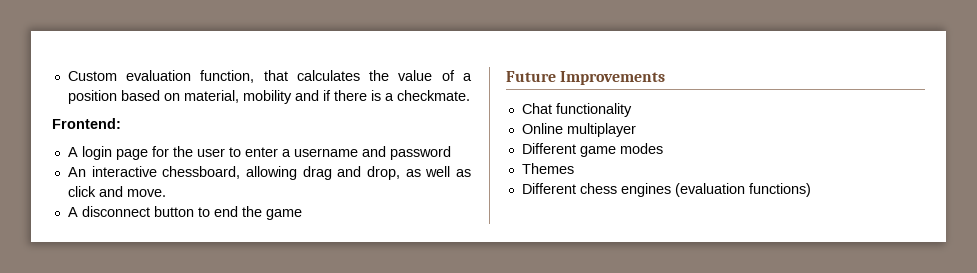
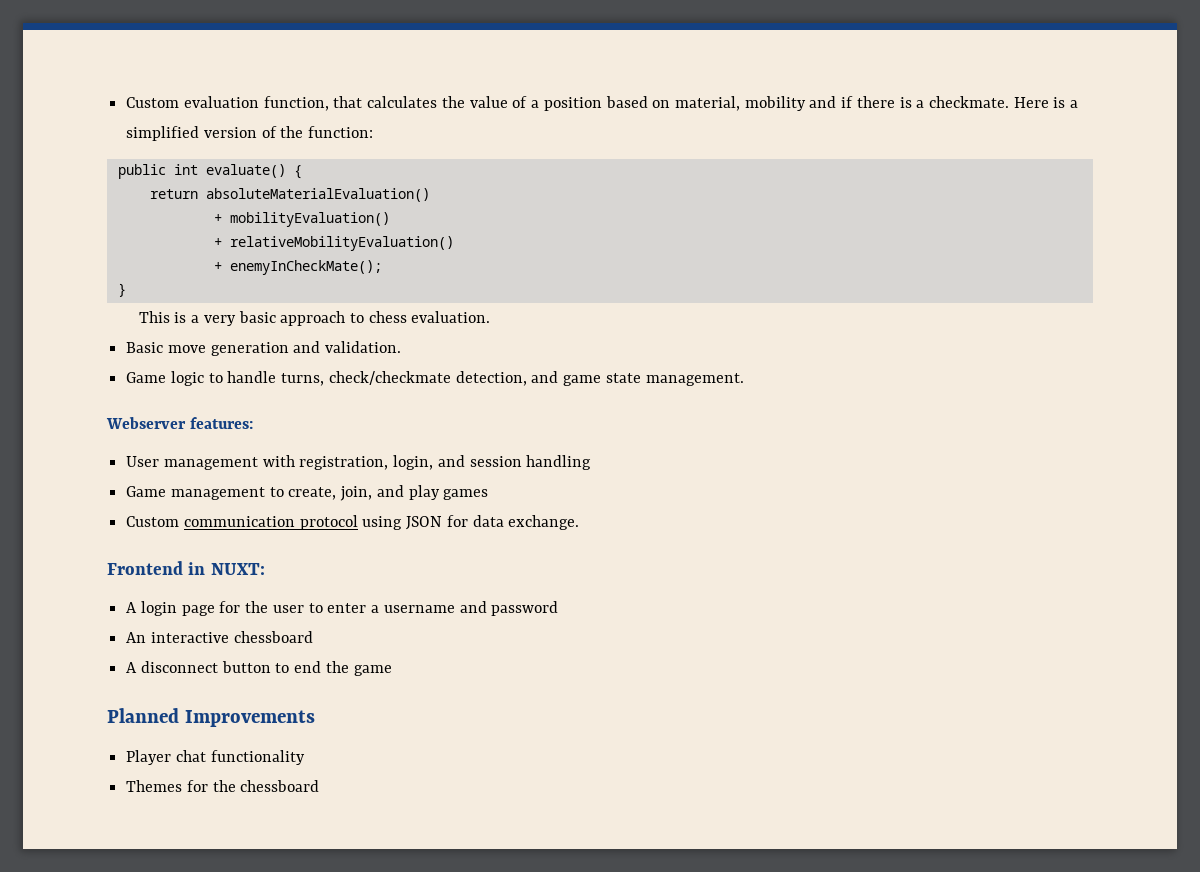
[52,118,121,129] // Frontend: -> [1013,97,1079,108] [126,126,374,141] [117,164,302,179] [149,188,430,202] [213,212,390,227] [213,236,454,251] [213,260,382,275] [117,283,126,297] [138,311,491,326] [126,341,402,356] [126,371,744,386] [106,417,253,429] [126,455,592,470] [126,485,489,501] [126,515,580,530] [107,561,265,575] Here is a simplified version of the function: // public int evaluate() { // return absoluteMaterialEvaluation() // + mobilityEvaluation() // + relativeMobilityEvaluation() // + enemyInCheckMate(); // } // This is a very basic approach to chess evaluation. // Basic move generation and validation. // Game logic to handle turns, check/checkmate detection, and game state management. // Webserver features: // User management with registration, login, and session handling // Game management to create, join, and play games // Custom communication protocol using JSON for data exchange. // Frontend in NUXT:
[162,166,471,180] [67,186,166,197] chessboard, allowing drag and drop, as well as click and move. -> [233,631,313,643] chessboard
[506,71,556,82] Future -> [107,708,179,723] Planned
[521,103,552,114] Chat -> [126,750,206,765] Player chat
[521,123,636,137] [521,143,663,157] [521,163,574,174] [521,183,811,197] Online multiplayer // Different game modes // Themes // Different chess engines (evaluation functions) -> [126,780,320,792] Themes for the chessboard

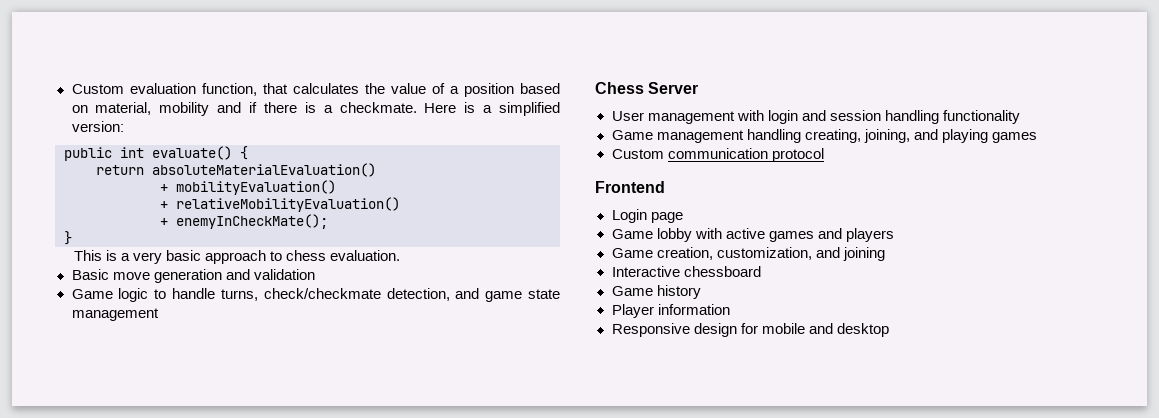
[203,126,374,138] version of the function: -> [71,121,124,132] version:
[325,341,402,353] validation. -> [253,269,315,280] validation
[645,373,744,386] [106,417,253,429] management. // Webserver features: -> [71,308,159,321] [595,82,699,94] management // Chess Server
[299,455,434,470] registration, login, -> [767,110,798,124] login
(592, 462) none -> [942,110,1020,124] functionality
[269,485,440,501] to create, join, and play -> [746,129,988,143] handling creating, joining, and playing
[362,515,580,530] [107,561,265,575] [126,601,559,616] [126,631,313,643] [126,661,392,676] [107,708,315,727] [126,750,305,765] [126,780,320,792] using JSON for data exchange. // Frontend in NUXT: // A login page for the user to enter a username and password // An interactive chessboard // A disconnect button to end the game // Planned Improvements // Player chat functionality // Themes for the chessboard -> [595,181,665,193] [611,209,683,223] [611,228,894,242] [611,247,885,261] [611,266,761,277] [611,285,701,299] [611,304,730,318] [611,323,889,337] // Frontend // Login page // Game lobby with active games and players // Game creation, customization, and joining // Interactive chessboard // Game history // Player information // Responsive design for mobile and desktop

